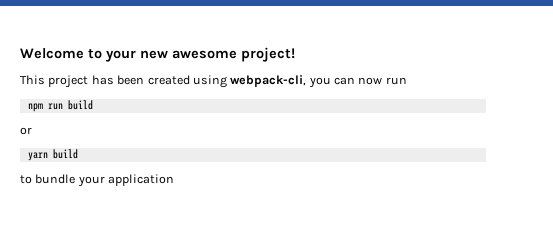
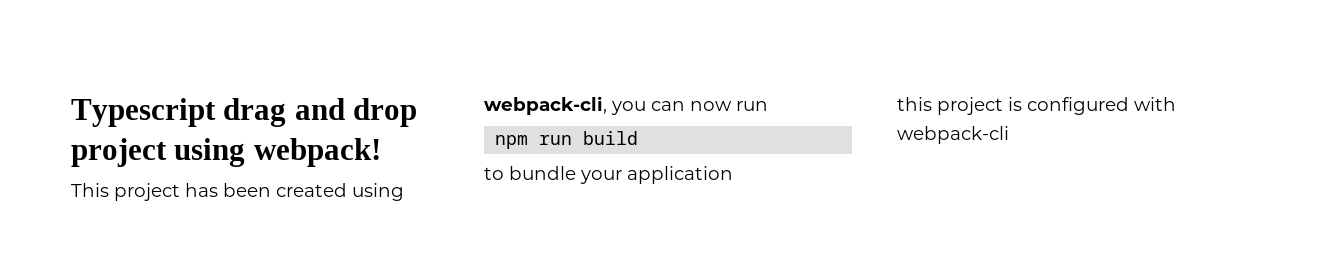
[20,47,295,62] Welcome to your new awesome project! -> [71,98,418,127] [71,138,381,167] Typescript drag and drop project using webpack!
[20,127,32,135] [27,149,78,161] // or // yarn build -> (639, 138) none
(175, 180) none -> [897,97,1176,115] [897,126,1009,144] // this project is configured with webpack-cli

